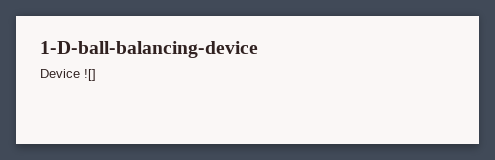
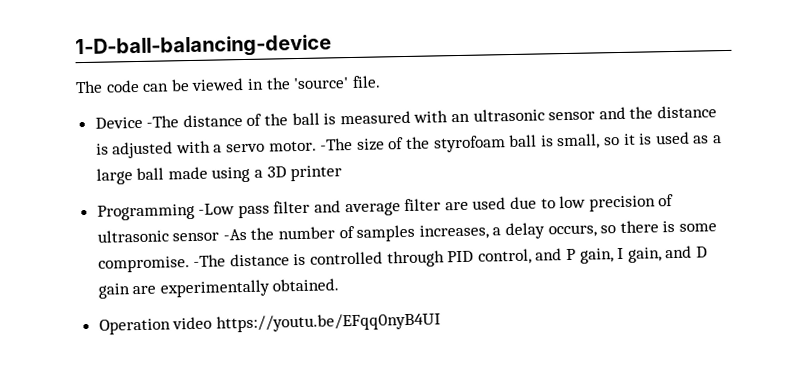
[40,69,96,81] Device ![] -> [75,75,381,94] [94,105,717,129] [95,131,722,159] [95,165,343,185] [96,193,675,221] [96,220,717,243] [97,245,708,273] [97,278,340,299] [98,312,441,335] The code can be viewed in the 'source' file. // Device -The distance of the ball is measured with an ultrasonic sensor and the distance is adjusted with a servo motor. -The size of the styrofoam ball is small, so it is used as a large ball made using a 3D printer // Programming -Low pass filter and average filter are used due to low precision of ultrasonic sensor -As the number of samples increases, a delay occurs, so there is some compromise. -The distance is controlled through PID control, and P gain, I gain, and D gain are experimentally obtained. // Operation video https://youtu.be/EFqq0nyB4UI

